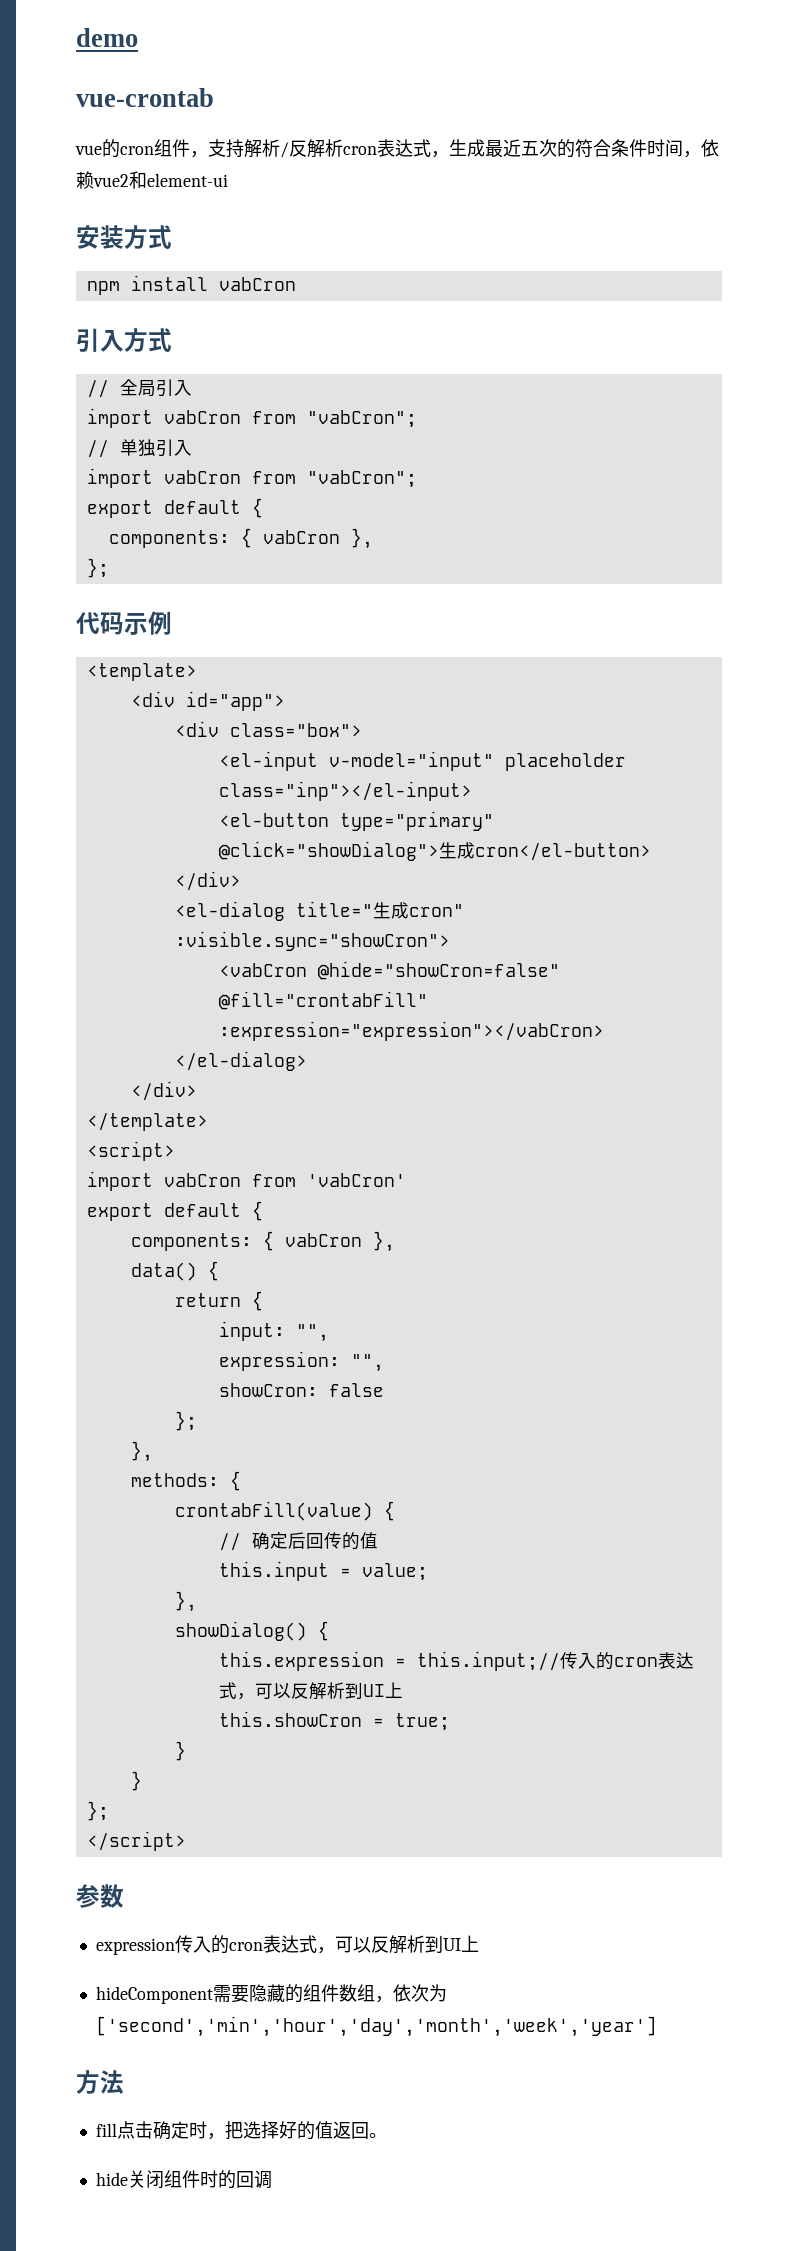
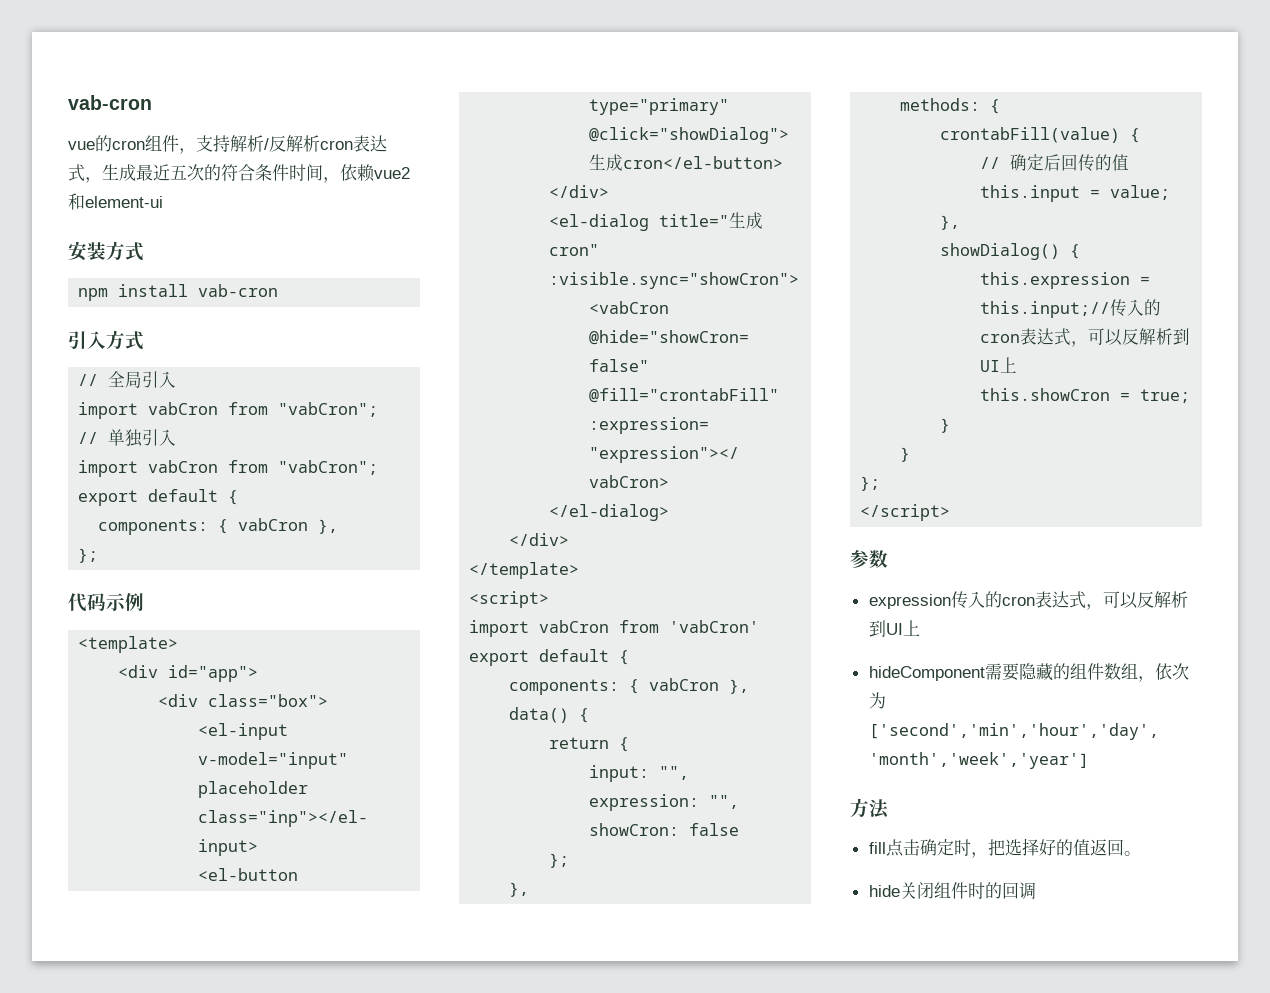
[76,28,138,47] [76,88,214,107] demo // vue-crontab -> [68,95,152,110] vab-cron
[218,277,296,291] vabCron -> [198,284,279,297] vab-cron

